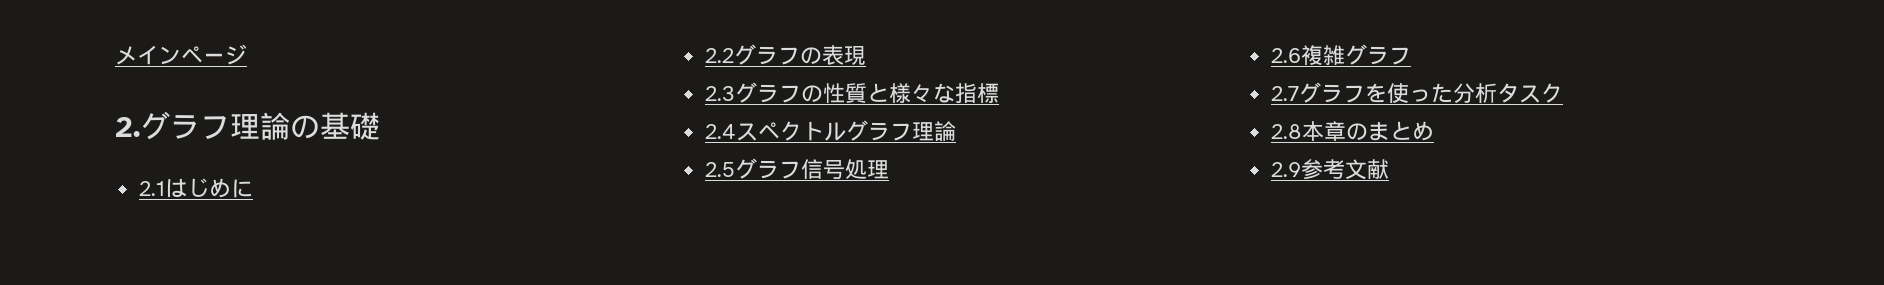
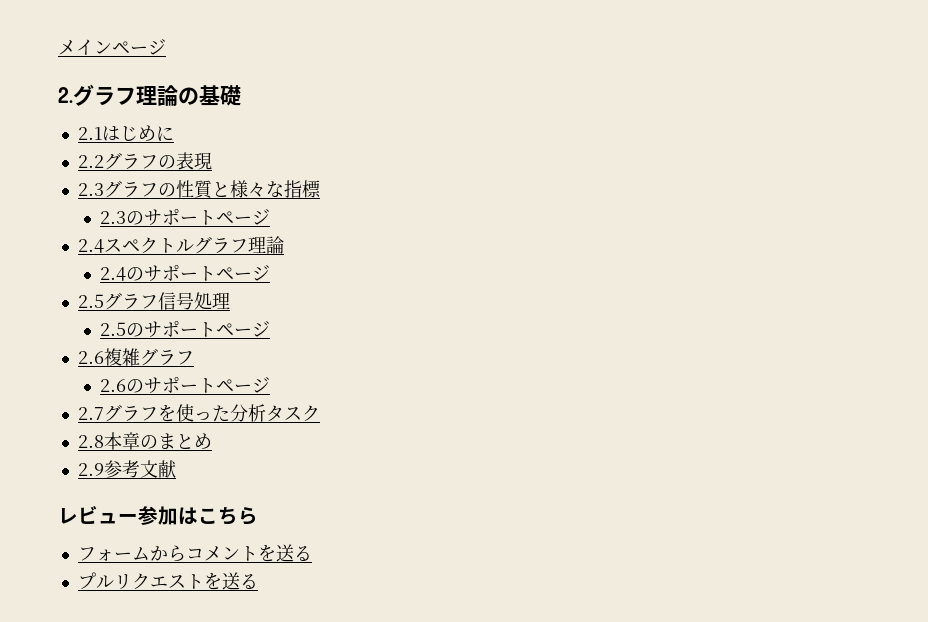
(1000, 93) none -> [99,209,270,226] // 2.3のサポートページ
(957, 131) none -> [99,265,270,282] // 2.4のサポートページ
(890, 169) none -> [99,321,270,338] // 2.5のサポートページ
(1412, 56) none -> [99,377,270,394] // 2.6のサポートページ
(1390, 169) none -> [58,506,258,525] [77,544,312,562] [77,572,258,590] // レビュー参加はこちら // フォームからコメントを送る // プルリクエストを送る

